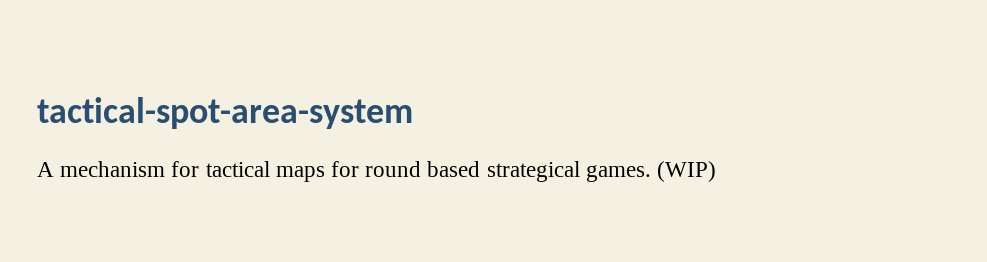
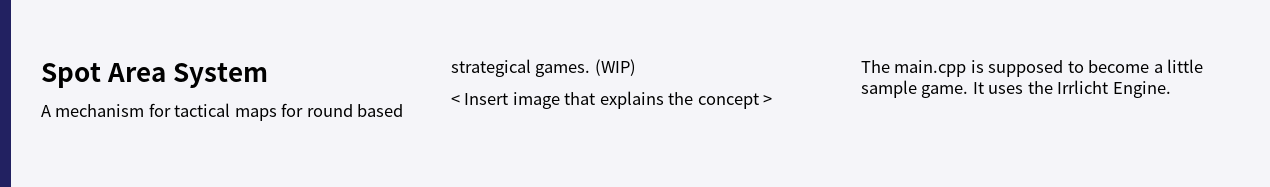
[37,97,413,129] tactical-spot-area-system -> [41,63,269,88] Spot Area System
(717, 171) none -> [451,91,773,109] [861,59,1204,77] [861,80,1171,98] // < Insert image that explains the concept > // The main.cpp is supposed to become a little sample game. It uses the Irrlicht Engine.

